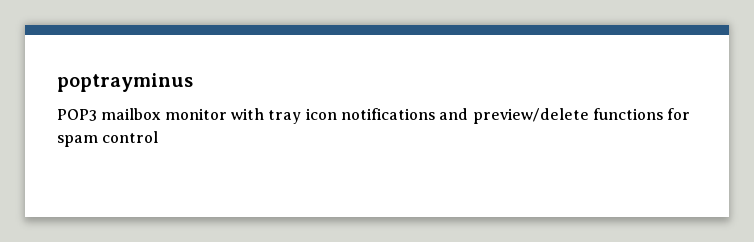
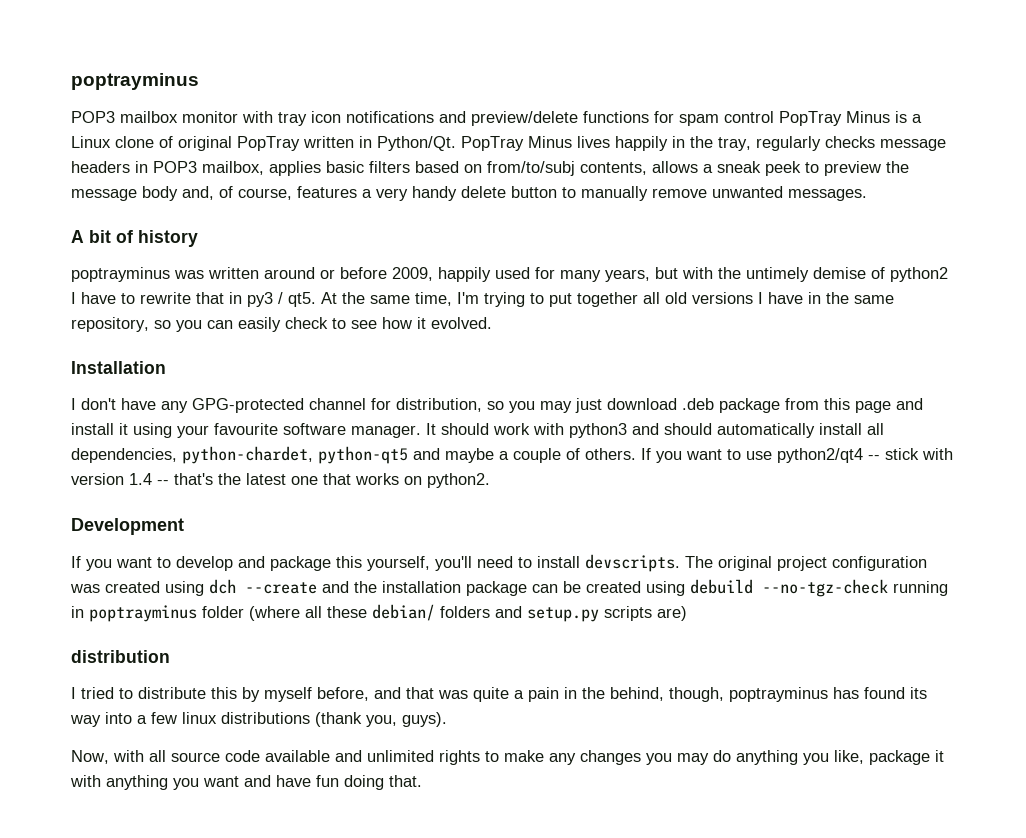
(159, 137) none -> [779,111,922,126] [71,136,946,151] [71,161,909,176] [71,186,867,201] [71,230,198,247] [71,267,948,282] [71,292,894,307] [71,317,492,332] [71,361,166,374] [71,398,923,413] [71,423,884,438] [71,446,953,464] [71,473,490,488] [71,518,184,535] [71,554,927,572] [70,579,948,597] [71,604,687,622] [71,650,170,663] [71,687,927,702] [70,712,447,727] [71,750,944,765] [70,775,422,790] PopTray Minus is a Linux clone of original PopTray written in Python/Qt. PopTray Minus lives happily in the tray, regularly checks message headers in POP3 mailbox, applies basic filters based on from/to/subj contents, allows a sneak peek to preview the message body and, of course, features a very handy delete button to manually remove unwanted messages. // A bit of history // poptrayminus was written around or before 2009, happily used for many years, but with the untimely demise of python2 I have to rewrite that in py3 / qt5. At the same time, I'm trying to put together all old versions I have in the same repository, so you can easily check to see how it evolved. // Installation // I don't have any GPG-protected channel for distribution, so you may just download .deb package from this page and install it using your favourite software manager. It should work with python3 and should automatically install all dependencies, python-chardet, python-qt5 and maybe a couple of others. If you want to use python2/qt4 -- stick with version 1.4 -- that's the latest one that works on python2. // Development // If you want to develop and package this yourself, you'll need to install devscripts. The original project configuration was created using dch --create and the installation package can be created using debuild --no-tgz-check running in poptrayminus folder (where all these debian/ folders and setup.py scripts are) // distribution // I tried to distribute this by myself before, and that was quite a pain in the behind, though, poptrayminus has found its way into a few linux distributions (thank you, guys). // Now, with all source code available and unlimited rights to make any changes you may do anything you like, package it with anything you want and have fun doing that.

